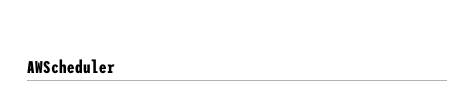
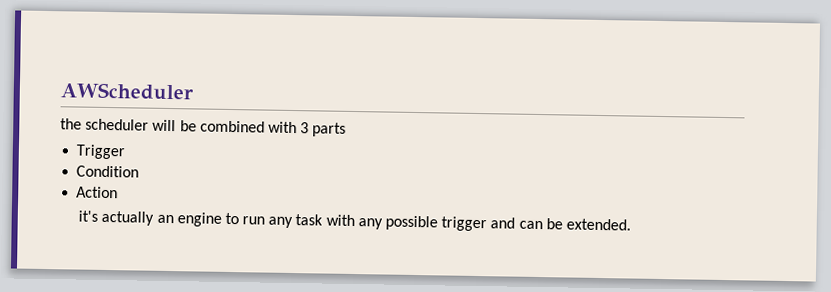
(115, 66) none -> [60,118,347,137] [76,144,126,160] [76,165,140,178] [76,186,119,199] [78,210,631,232] // the scheduler will be combined with 3 parts // Trigger // Condition // Action // it's actually an engine to run any task with any possible trigger and can be extended.

